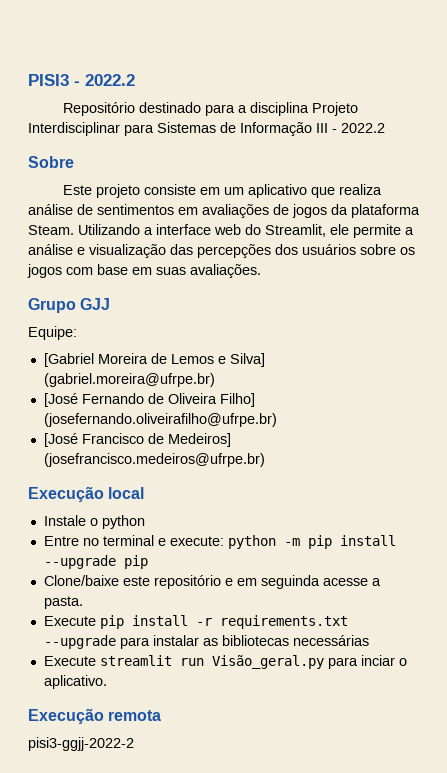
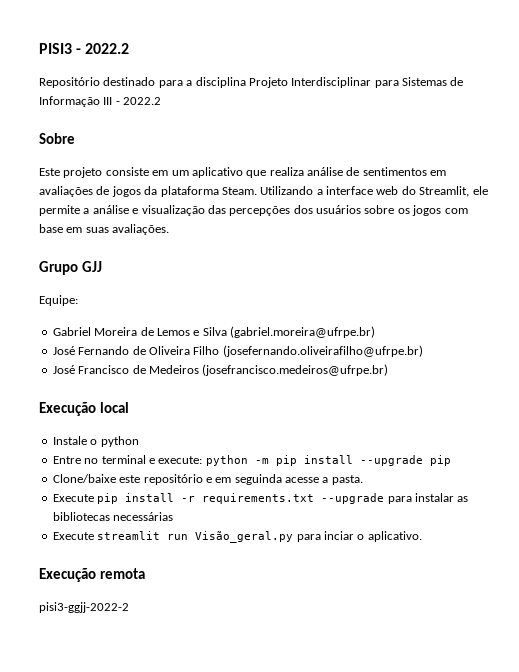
[43,353,94,367] [Gabriel -> [52,327,91,336] Gabriel
[229,353,265,367] Silva] -> [202,327,227,336] Silva
[43,393,78,407] [José -> [52,346,75,355] José
[219,393,255,407] Filho] -> [193,346,220,355] Filho
[43,433,78,447] [José -> [52,365,75,374] José
[167,433,231,447] Medeiros] -> [148,365,199,374] Medeiros

